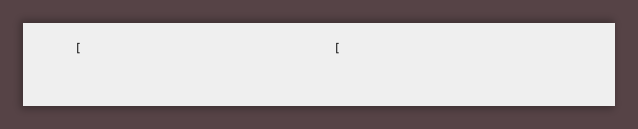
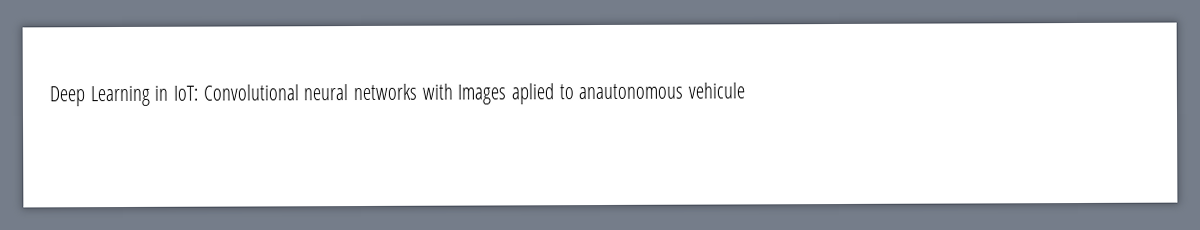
[76,42,80,54] [335,42,339,54] [ // [ -> [49,82,746,107] Deep Learning in IoT: Convolutional neural networks with Images aplied to anautonomous vehicule

